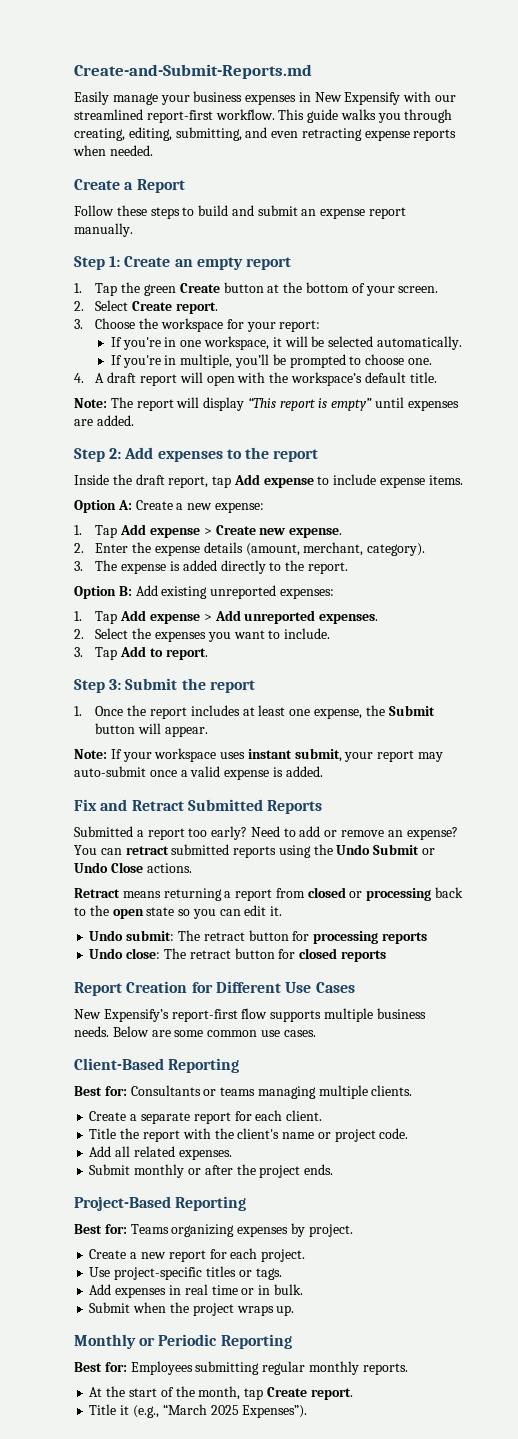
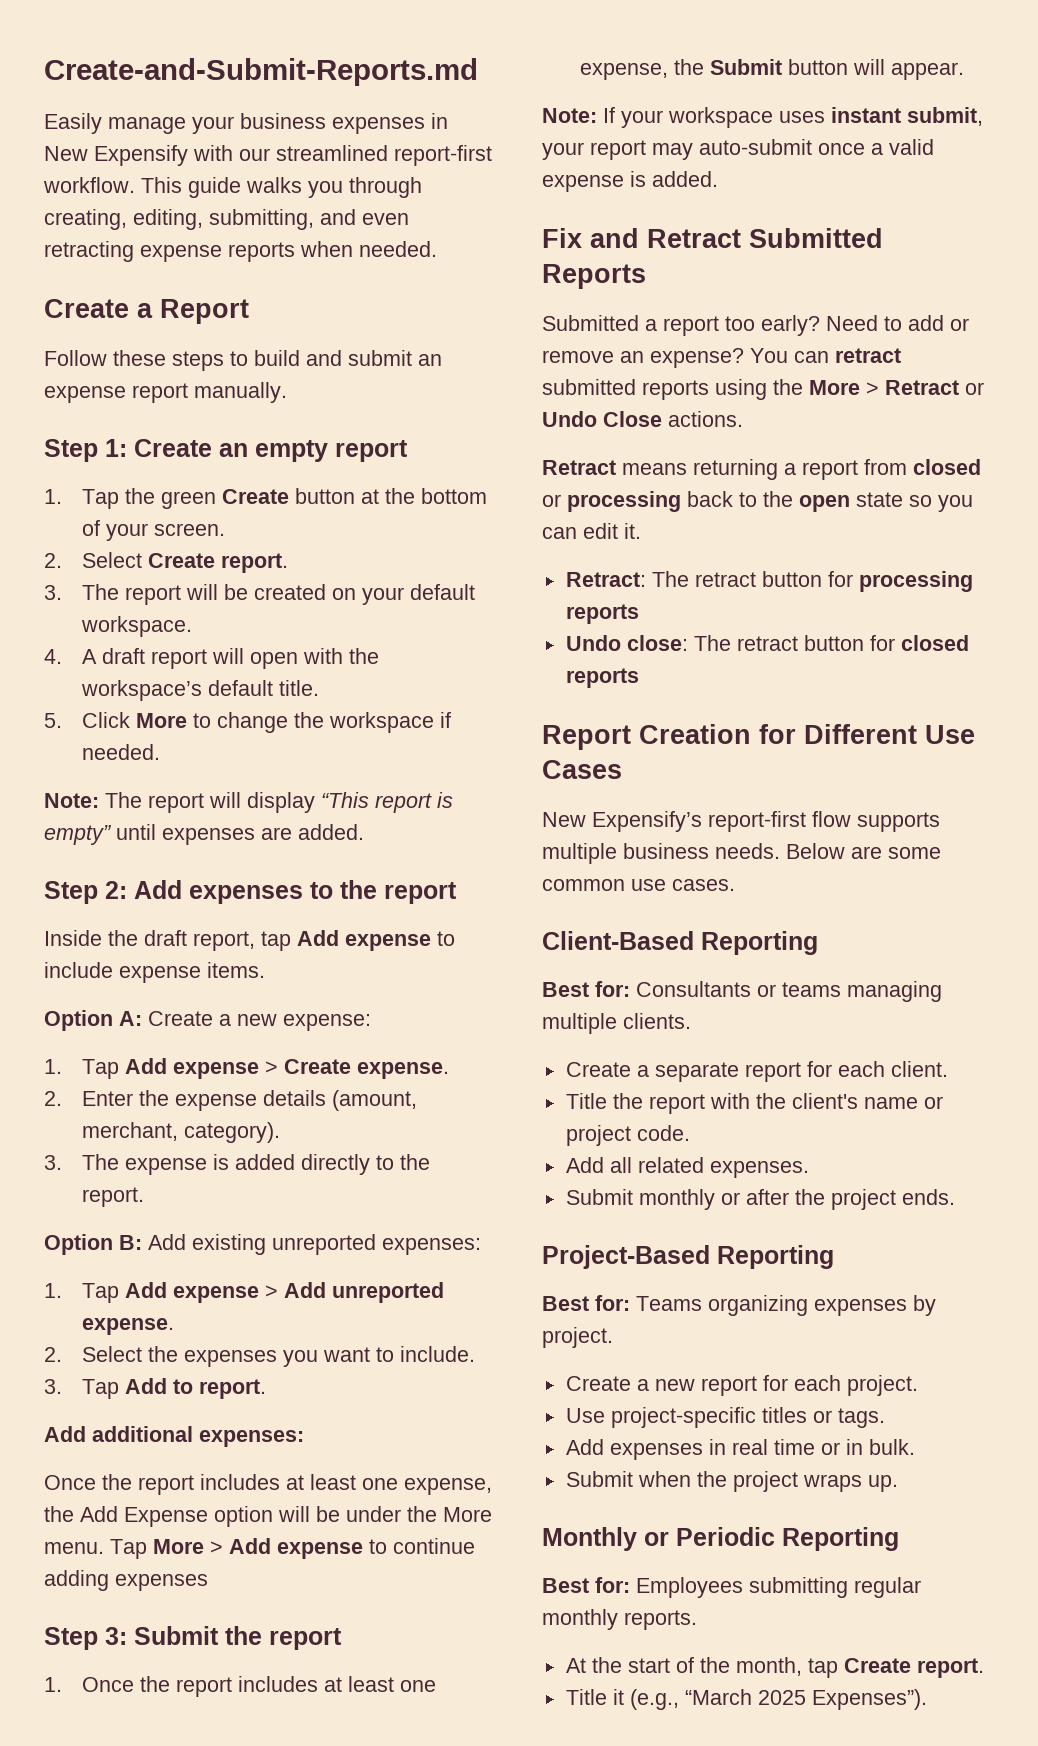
[95,318,321,332] [110,336,462,350] [110,354,432,368] Choose the workspace for your report: // If you're in one workspace, it will be selected automatically. // If you're in multiple, you’ll be prompted to choose one. -> [81,584,475,605] [80,616,192,637] The report will be created on your default workspace.
(437, 377) none -> [44,712,451,733] [81,744,160,760] // 5. Click More to change the workspace if needed.
[259,528,286,535] new -> (351, 1066) none
[319,614,379,624] expenses. -> [81,1318,174,1335] expense.
(208, 654) none -> [44,1426,304,1447] [44,1474,492,1495] [44,1506,492,1527] [44,1538,475,1559] [44,1570,208,1591] // Add additional expenses: // Once the report includes at least one expense, the Add Expense option will be under the More menu. Tap More > Add expense to continue adding expenses
[336,844,420,855] Undo Submit -> [809,380,959,395] More > Retract
[89,930,175,941] Undo submit: -> [565,572,646,587] Retract:

